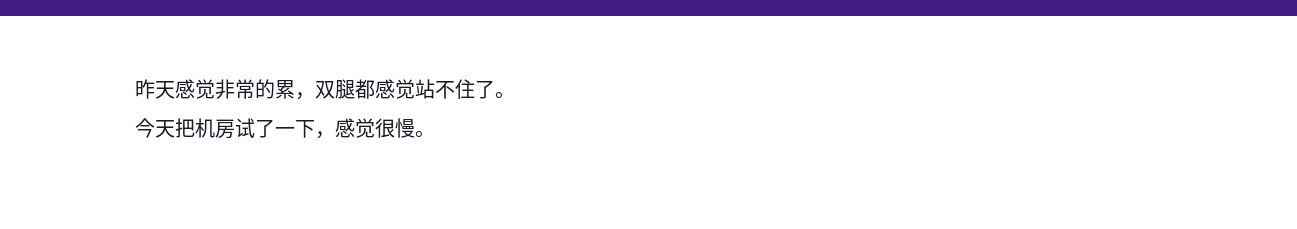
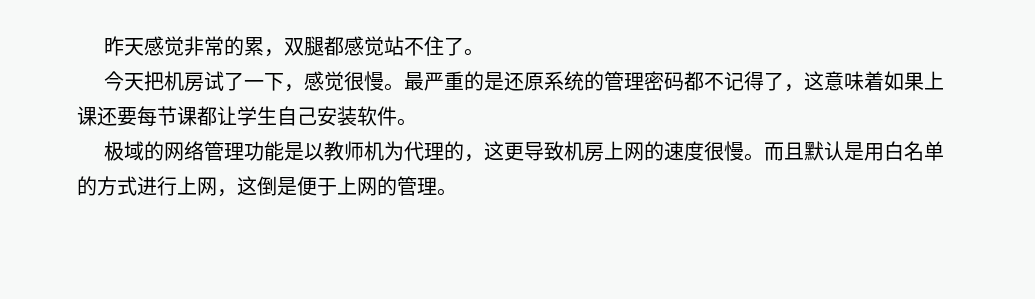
(436, 134) none -> [403,71,944,92] [77,106,417,127] [103,141,944,162] [77,176,457,197] 最严重的是还原系统的管理密码都不记得了，这意味着如果上课还要每节课都让学生自己安装软件。 // 极域的网络管理功能是以教师机为代理的，这更导致机房上网的速度很慢。而且默认是用白名单的方式进行上网，这倒是便于上网的管理。

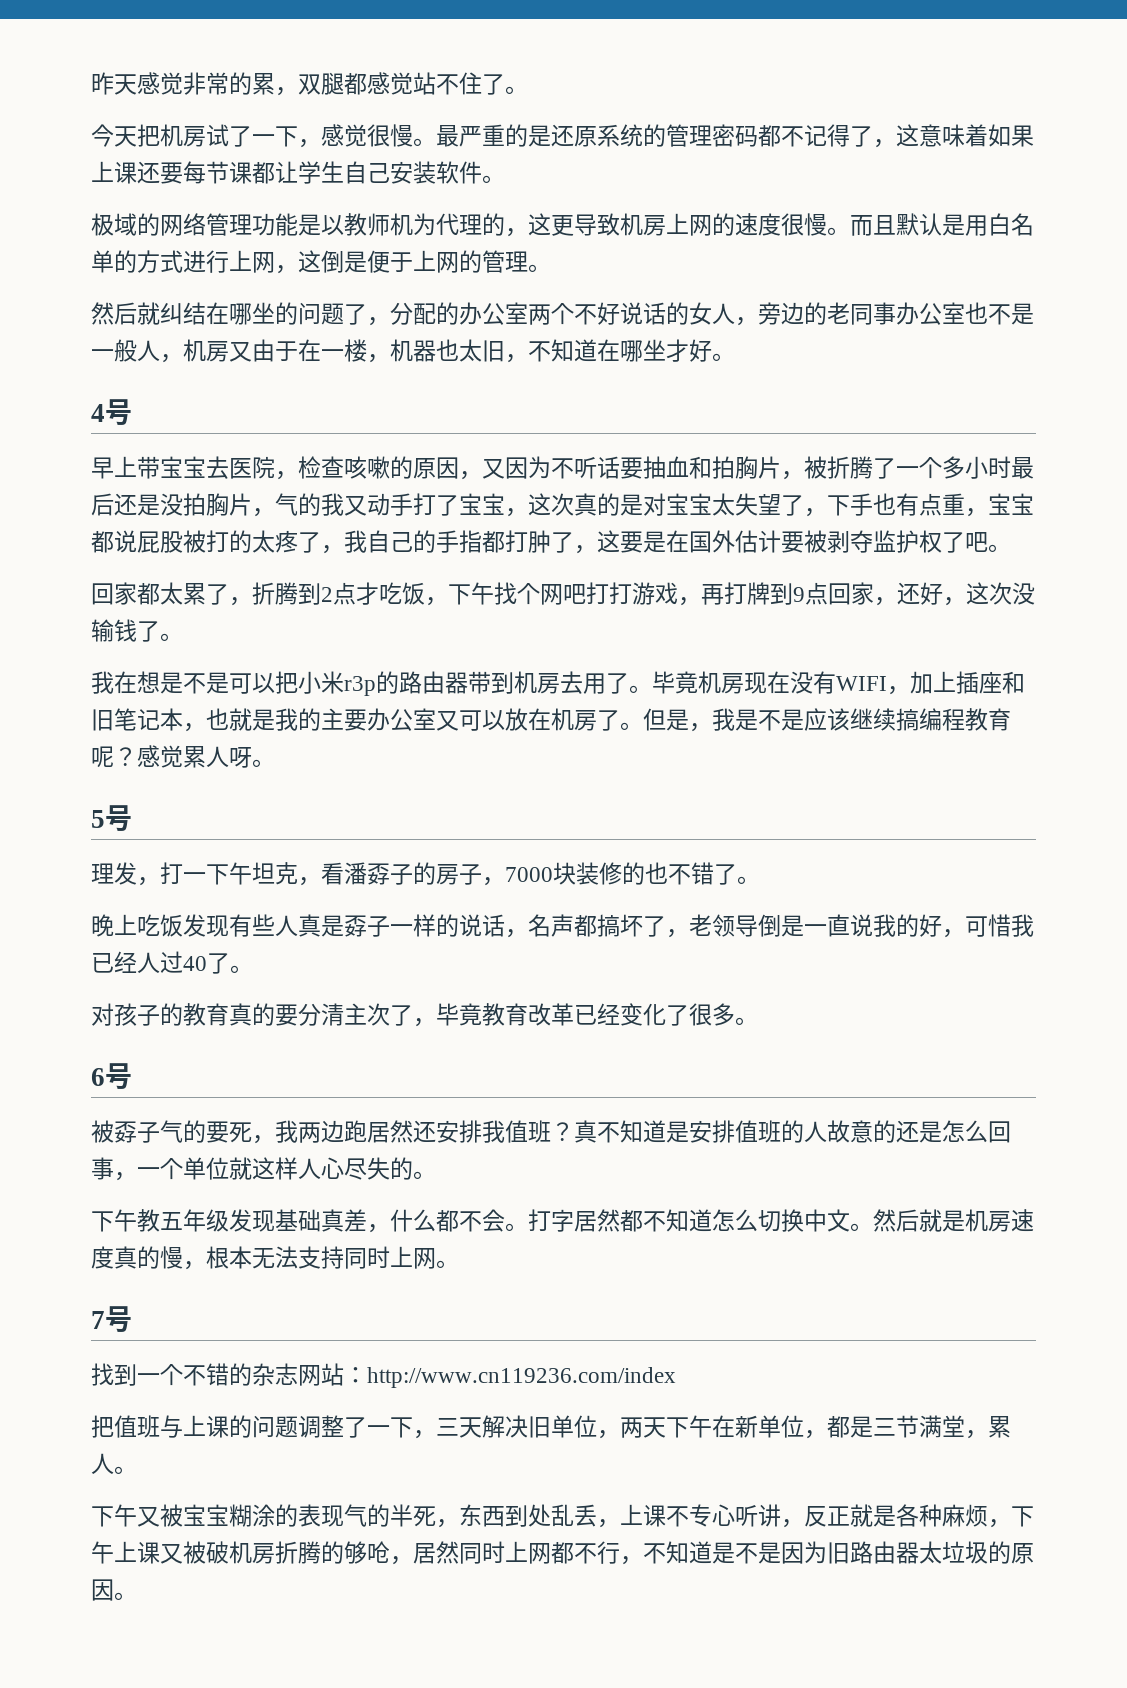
(457, 192) none -> [91,302,1034,326] [91,339,735,363] [91,399,132,425] [91,456,1034,480] [91,493,1034,517] [91,530,1011,554] [91,582,1035,606] [91,619,183,642] [91,671,1025,696] [91,708,1011,732] [91,745,275,768] [91,805,132,831] [91,862,760,886] [91,914,1034,938] [91,951,253,974] [91,1003,758,1027] [91,1063,132,1089] [91,1120,1011,1144] [91,1157,436,1181] [91,1209,1034,1233] [91,1246,459,1270] [91,1306,132,1332] [91,1363,676,1388] [91,1415,1011,1439] [91,1453,137,1474] [91,1504,1034,1528] [91,1541,1034,1565] [91,1579,137,1601] // 然后就纠结在哪坐的问题了，分配的办公室两个不好说话的女人，旁边的老同事办公室也不是一般人，机房又由于在一楼，机器也太旧，不知道在哪坐才好。 // 4号 // 早上带宝宝去医院，检查咳嗽的原因，又因为不听话要抽血和拍胸片，被折腾了一个多小时最后还是没拍胸片，气的我又动手打了宝宝，这次真的是对宝宝太失望了，下手也有点重，宝宝都说屁股被打的太疼了，我自己的手指都打肿了，这要是在国外估计要被剥夺监护权了吧。 // 回家都太累了，折腾到2点才吃饭，下午找个网吧打打游戏，再打牌到9点回家，还好，这次没输钱了。 // 我在想是不是可以把小米r3p的路由器带到机房去用了。毕竟机房现在没有WIFI，加上插座和旧笔记本，也就是我的主要办公室又可以放在机房了。但是，我是不是应该继续搞编程教育呢？感觉累人呀。 // 5号 // 理发，打一下午坦克，看潘孬子的房子，7000块装修的也不错了。 // 晚上吃饭发现有些人真是孬子一样的说话，名声都搞坏了，老领导倒是一直说我的好，可惜我已经人过40了。 // 对孩子的教育真的要分清主次了，毕竟教育改革已经变化了很多。 // 6号 // 被孬子气的要死，我两边跑居然还安排我值班？真不知道是安排值班的人故意的还是怎么回事，一个单位就这样人心尽失的。 // 下午教五年级发现基础真差，什么都不会。打字居然都不知道怎么切换中文。然后就是机房速度真的慢，根本无法支持同时上网。 // 7号 // 找到一个不错的杂志网站：http://www.cn119236.com/index // 把值班与上课的问题调整了一下，三天解决旧单位，两天下午在新单位，都是三节满堂，累人。 // 下午又被宝宝糊涂的表现气的半死，东西到处乱丢，上课不专心听讲，反正就是各种麻烦，下午上课又被破机房折腾的够呛，居然同时上网都不行，不知道是不是因为旧路由器太垃圾的原因。

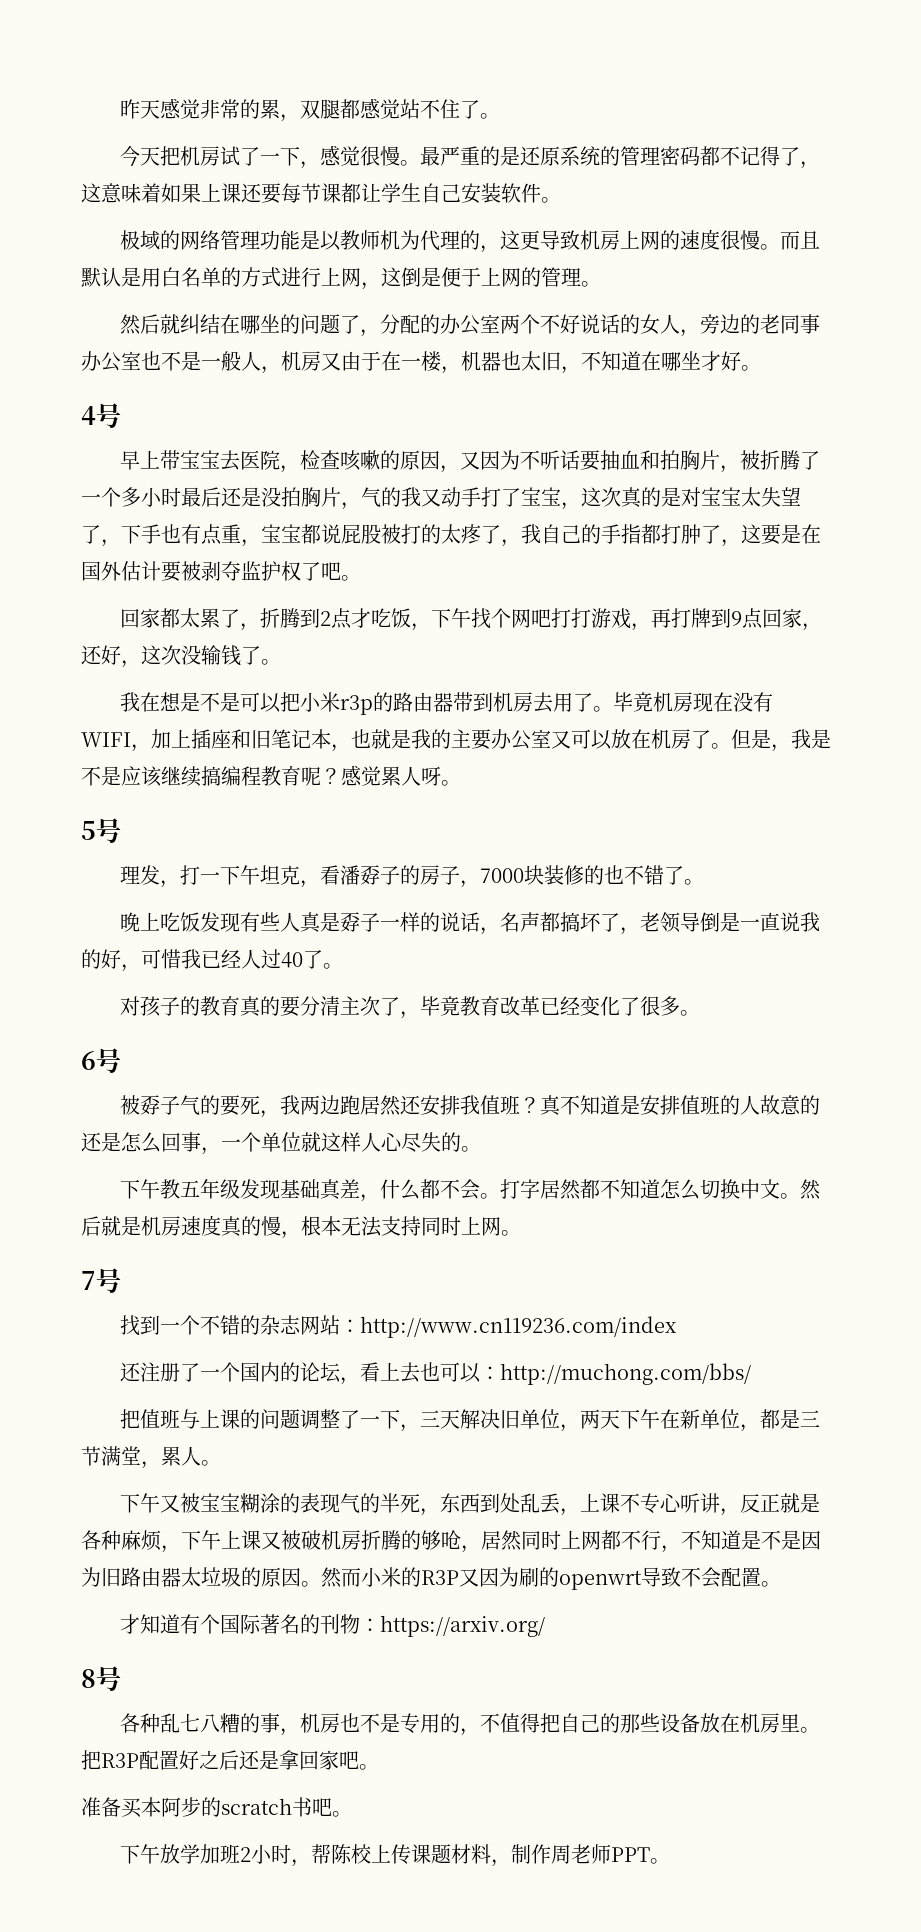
(676, 1377) none -> [120,1362,752,1385] // 还注册了一个国内的论坛，看上去也可以：http://muchong.com/bbs/
(137, 1596) none -> [321,1567,781,1590] [120,1614,546,1637] [81,1666,121,1691] [120,1713,821,1736] [81,1750,379,1770] [81,1797,352,1818] [120,1844,671,1867] 然而小米的R3P又因为刷的openwrt导致不会配置。 // 才知道有个国际著名的刊物：https://arxiv.org/ // 8号 // 各种乱七八糟的事，机房也不是专用的，不值得把自己的那些设备放在机房里。把R3P配置好之后还是拿回家吧。 // 准备买本阿步的scratch书吧。 // 下午放学加班2小时，帮陈校上传课题材料，制作周老师PPT。

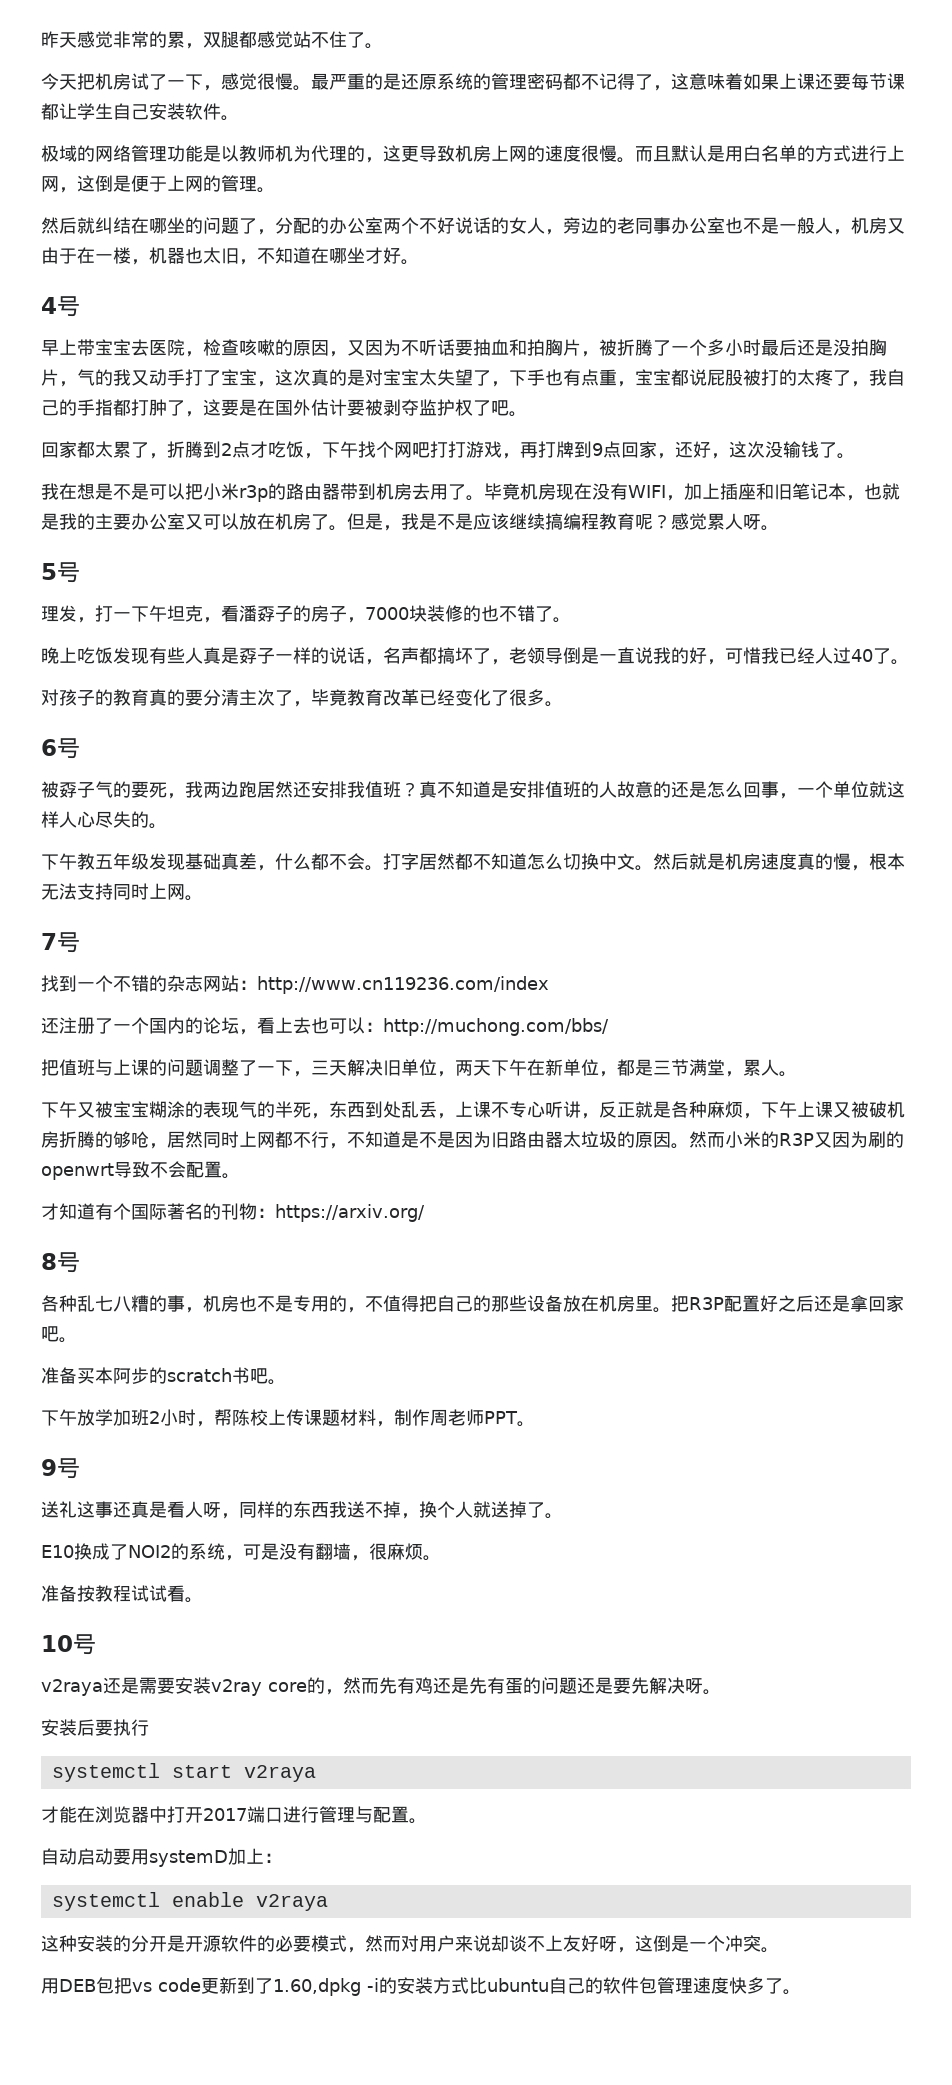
(671, 1861) none -> [41,1458,80,1479] [41,1501,563,1519] [41,1543,441,1561] [41,1585,203,1603] [41,1634,96,1655] [41,1677,721,1696] [41,1719,149,1736] [51,1763,316,1782] [41,1806,427,1824] [41,1848,282,1867] [51,1892,328,1911] [41,1935,779,1953] [41,1977,801,1996] // 9号 // 送礼这事还真是看人呀，同样的东西我送不掉，换个人就送掉了。 // E10换成了NOI2的系统，可是没有翻墙，很麻烦。 // 准备按教程试试看。 // 10号 // v2raya还是需要安装v2ray core的，然而先有鸡还是先有蛋的问题还是要先解决呀。 // 安装后要执行 // systemctl start v2raya // 才能在浏览器中打开2017端口进行管理与配置。 // 自动启动要用systemD加上： // systemctl enable v2raya // 这种安装的分开是开源软件的必要模式，然而对用户来说却谈不上友好呀，这倒是一个冲突。 // 用DEB包把vs code更新到了1.60,dpkg -i的安装方式比ubuntu自己的软件包管理速度快多了。

